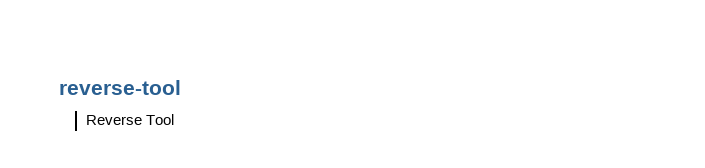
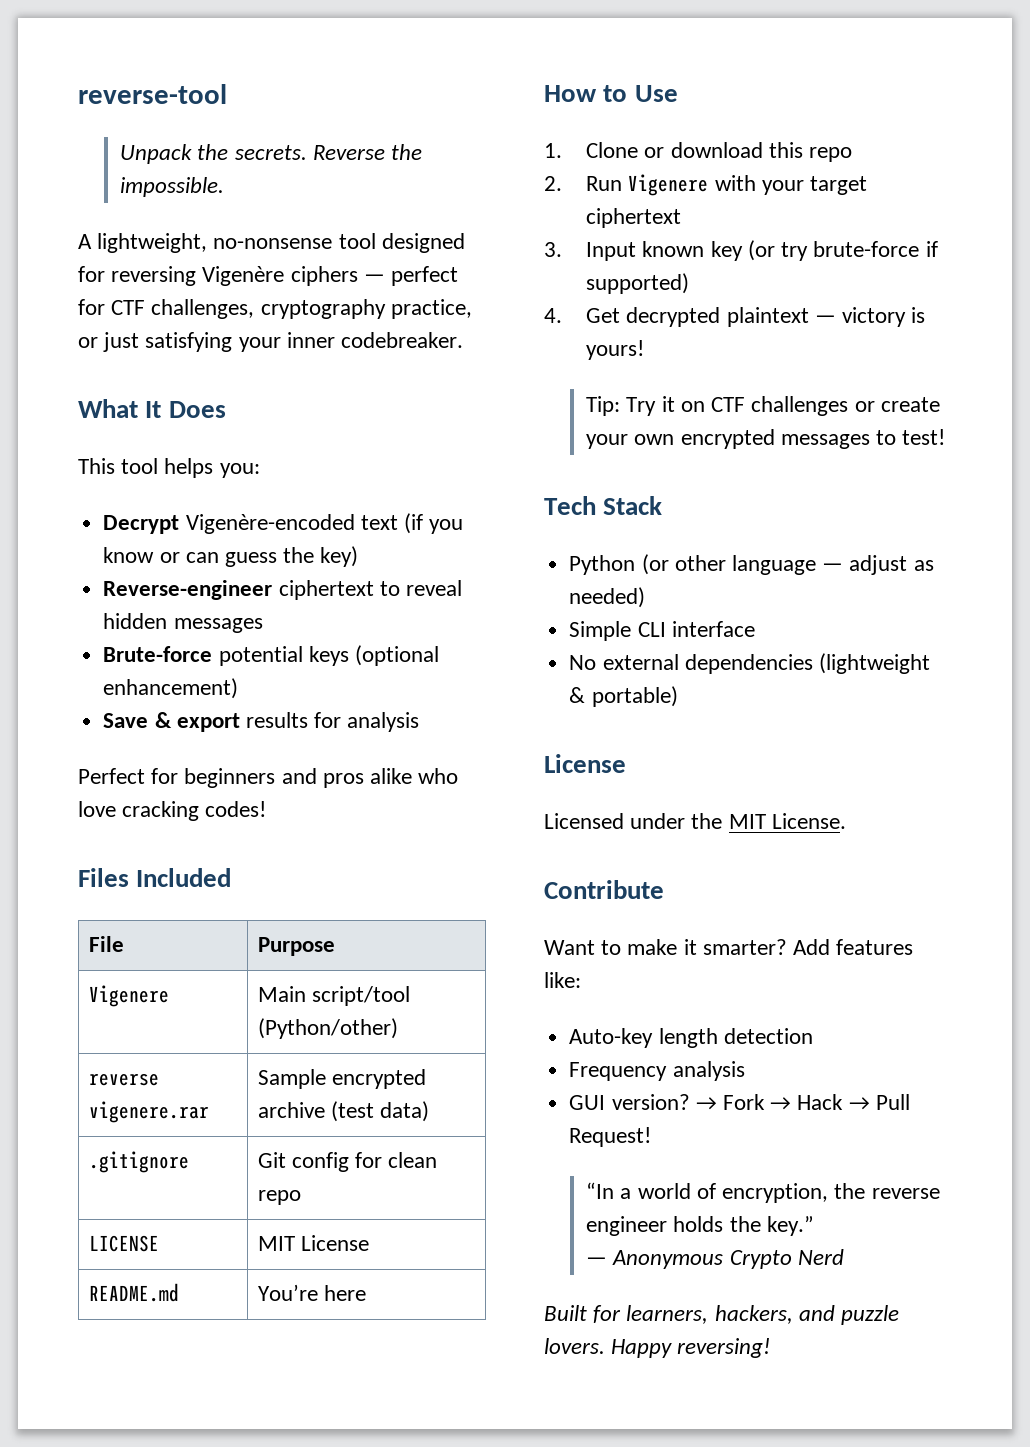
[85,114,174,125] Reverse Tool -> [120,144,423,164] [120,177,225,197] [78,233,465,253] [78,266,459,286] [78,299,472,319] [78,332,464,352] [78,399,226,418] [78,458,260,478] [103,513,464,534] [103,546,359,567] [103,580,462,600] [103,613,263,633] [103,645,439,666] [103,678,239,699] [103,712,420,732] [78,768,459,788] [78,801,267,821] [78,868,232,887] [88,936,124,952] [257,937,335,956] [88,985,169,1007] [257,986,410,1006] [257,1018,398,1039] [88,1073,159,1086] [88,1101,209,1123] [257,1069,426,1089] [257,1101,429,1122] [88,1151,189,1173] [257,1152,438,1172] [257,1190,301,1205] [88,1235,159,1252] [257,1235,369,1251] [88,1283,179,1302] [257,1284,366,1301] [544,85,678,102] [544,142,853,162] [544,174,868,196] [586,208,682,228] [544,240,938,261] [586,273,690,294] [544,307,926,327] [586,340,645,360] [586,396,940,416] [586,429,946,449] [544,496,663,515] [569,554,934,575] [569,587,646,608] [569,621,755,641] [569,653,930,674] [569,686,678,707] [544,754,626,773] [544,813,846,829] [544,880,664,899] [544,939,914,955] [544,972,581,988] [569,1028,813,1048] [569,1061,745,1081] [569,1094,910,1110] [569,1127,652,1147] [586,1182,940,1203] [586,1216,814,1236] [586,1249,844,1269] [544,1305,900,1325] [544,1338,771,1358] Unpack the secrets. Reverse the impossible. // A lightweight, no-nonsense tool designed for reversing Vigenère ciphers — perfect for CTF challenges, cryptography practice, or just satisfying your inner codebreaker. // What It Does // This tool helps you: // Decrypt Vigenère-encoded text (if you know or can guess the key) // Reverse-engineer ciphertext to reveal hidden messages // Brute-force potential keys (optional enhancement) // Save & export results for analysis // Perfect for beginners and pros alike who love cracking codes! // Files Included // File | Purpose // Vigenere | Main script/tool (Python/other) // reverse vigenere.rar | Sample encrypted archive (test data) // .gitignore | Git config for clean repo // LICENSE | MIT License // README.md | You’re here // How to Use // 1. Clone or download this repo // 2. Run Vigenere with your target ciphertext // 3. Input known key (or try brute-force if supported) // 4. Get decrypted plaintext — victory is yours! // Tip: Try it on CTF challenges or create your own encrypted messages to test! // Tech Stack // Python (or other language — adjust as needed) // Simple CLI interface // No external dependencies (lightweight & portable) // License // Licensed under the MIT License. // Contribute // Want to make it smarter? Add features like: // Auto-key length detection // Frequency analysis // GUI version? → Fork → Hack → Pull Request! // “In a world of encryption, the reverse engineer holds the key.” // — Anonymous Crypto Nerd // Built for learners, hackers, and puzzle lovers. Happy reversing!

